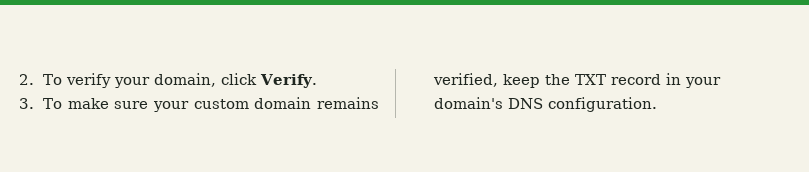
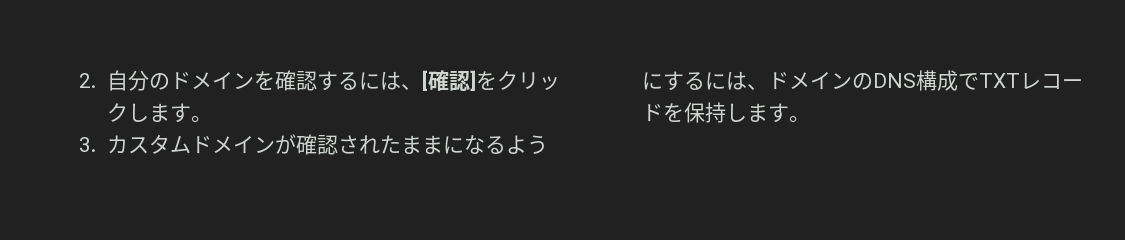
[43,73,318,88] [19,97,379,112] [433,73,722,88] [434,97,658,112] To verify your domain, click Verify. // 3. To make sure your custom domain remains verified, keep the TXT record in your domain's DNS configuration. -> [106,70,560,91] [106,103,212,123] [79,134,548,155] [641,70,1083,91] [641,102,810,123] 自分のドメインを確認するには、[確認]をクリックします。 // 3.カスタムドメインが確認されたままになるようにするには、ドメインのDNS構成でTXTレコードを保持します。

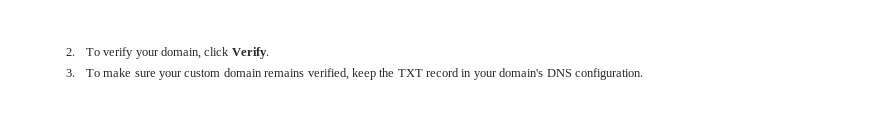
[106,70,560,91] [106,103,212,123] [79,134,548,155] [641,70,1083,91] [641,102,810,123] 自分のドメインを確認するには、[確認]をクリックします。 // 3.カスタムドメインが確認されたままになるようにするには、ドメインのDNS構成でTXTレコードを保持します。 -> [85,47,269,59] [66,68,643,80] To verify your domain, click Verify. // 3. To make sure your custom domain remains verified, keep the TXT record in your domain's DNS configuration.

